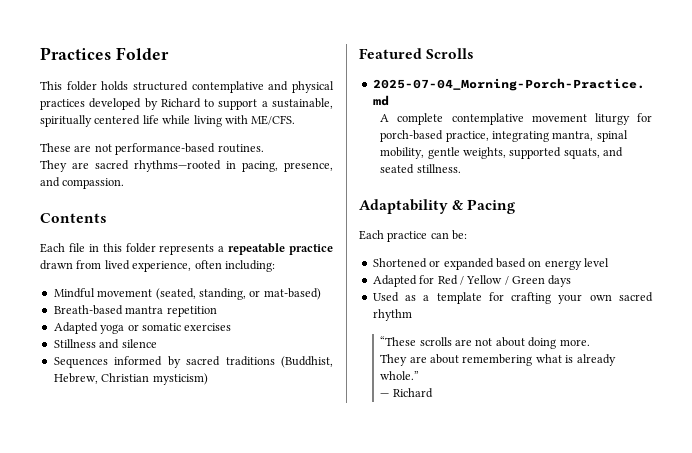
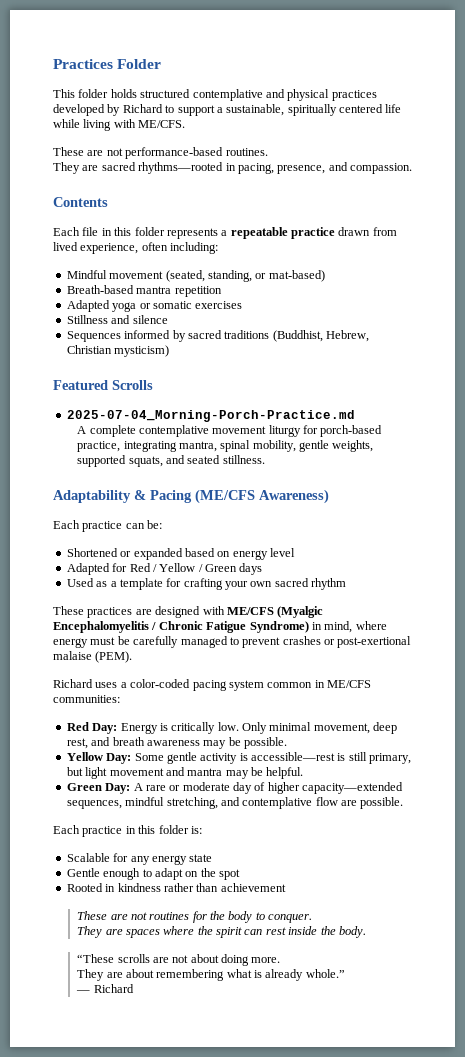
(516, 206) none -> [195,489,329,504] (ME/CFS Awareness)
(412, 315) none -> [53,606,324,618] [53,621,387,633] [53,636,412,648] [53,651,133,663] [53,679,371,691] [53,695,120,703] [66,722,398,734] [66,737,287,749] [66,752,412,764] [66,767,304,779] [66,782,404,794] [66,797,404,809] [53,825,202,837] [66,853,213,865] [66,868,240,880] [66,883,286,892] [77,911,313,923] [77,926,366,938] // These practices are designed with ME/CFS (Myalgic Encephalomyelitis / Chronic Fatigue Syndrome) in mind, where energy must be carefully managed to prevent crashes or post-exertional malaise (PEM). // Richard uses a color-coded pacing system common in ME/CFS communities: // Red Day: Energy is critically low. Only minimal movement, deep rest, and breath awareness may be possible. // Yellow Day: Some gentle activity is accessible—rest is still primary, but light movement and mantra may be helpful. // Green Day: A rare or moderate day of higher capacity—extended sequences, mindful stretching, and contemplative flow are possible. // Each practice in this folder is: // Scalable for any energy state // Gentle enough to adapt on the spot // Rooted in kindness rather than achievement // These are not routines for the body to conquer. // They are spaces where the spirit can rest inside the body.

